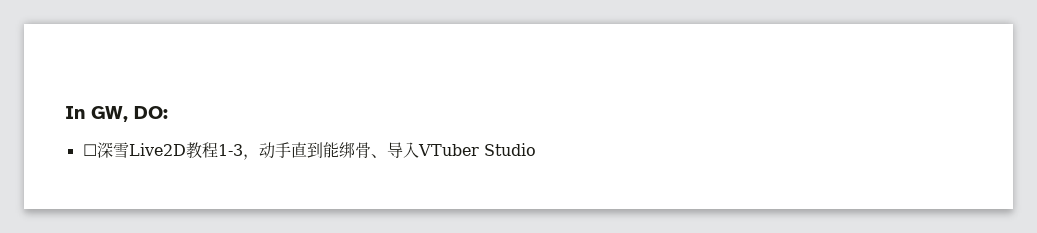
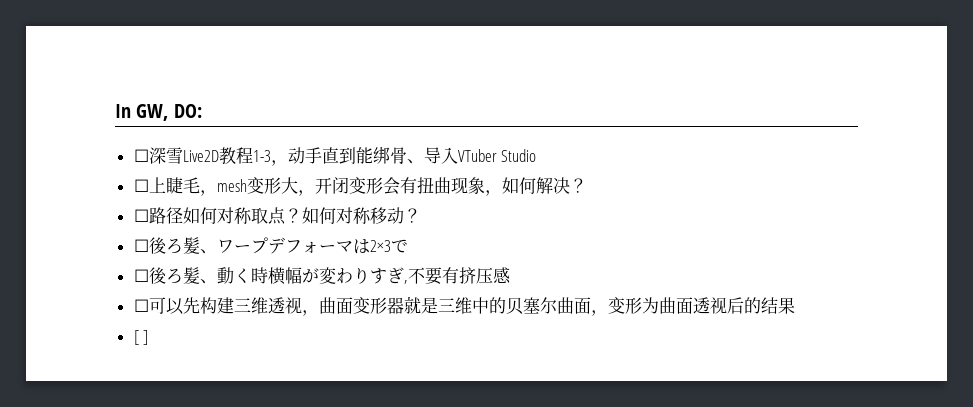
(536, 149) none -> [133,177,587,196] [133,207,421,225] [133,237,408,254] [133,267,511,285] [133,296,795,316] [133,330,149,345] // ☐上睫毛，mesh变形大，开闭变形会有扭曲现象，如何解决？ // ☐路径如何对称取点？如何对称移动？ // ☐後ろ髪、ワープデフォーマは2×3で // ☐後ろ髪、動く時横幅が変わりすぎ,不要有挤压感 // ☐可以先构建三维透视，曲面变形器就是三维中的贝塞尔曲面，变形为曲面透视后的结果 // [ ]

